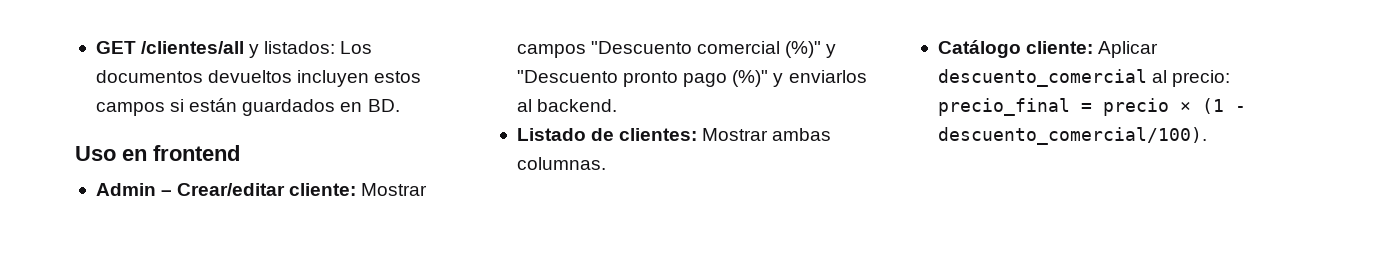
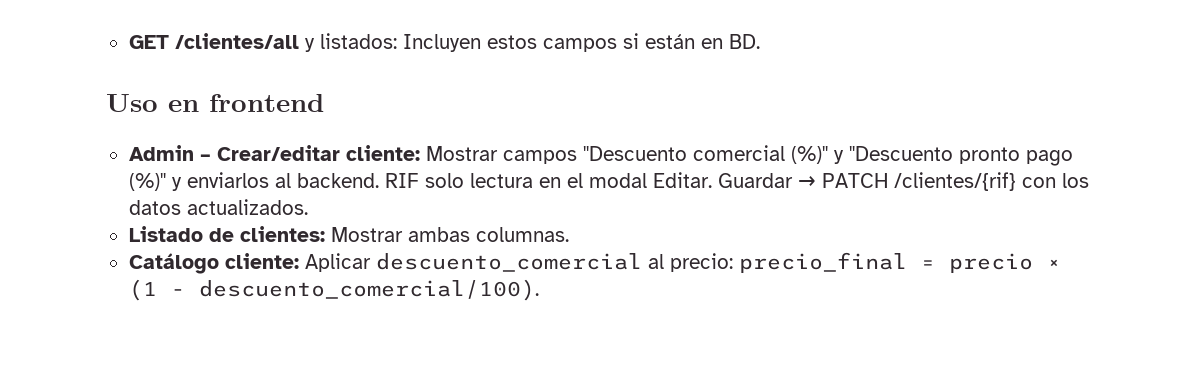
[340,41,373,54] [95,70,370,87] Los documentos devueltos incluyen -> [402,34,481,52] Incluyen
[242,99,336,116] guardados -> (695, 41) none
(618, 105) none -> [384,172,1089,191] [128,199,308,215] RIF solo lectura en el modal Editar. Guardar → PATCH /clientes/{rif} con los datos actualizados.

